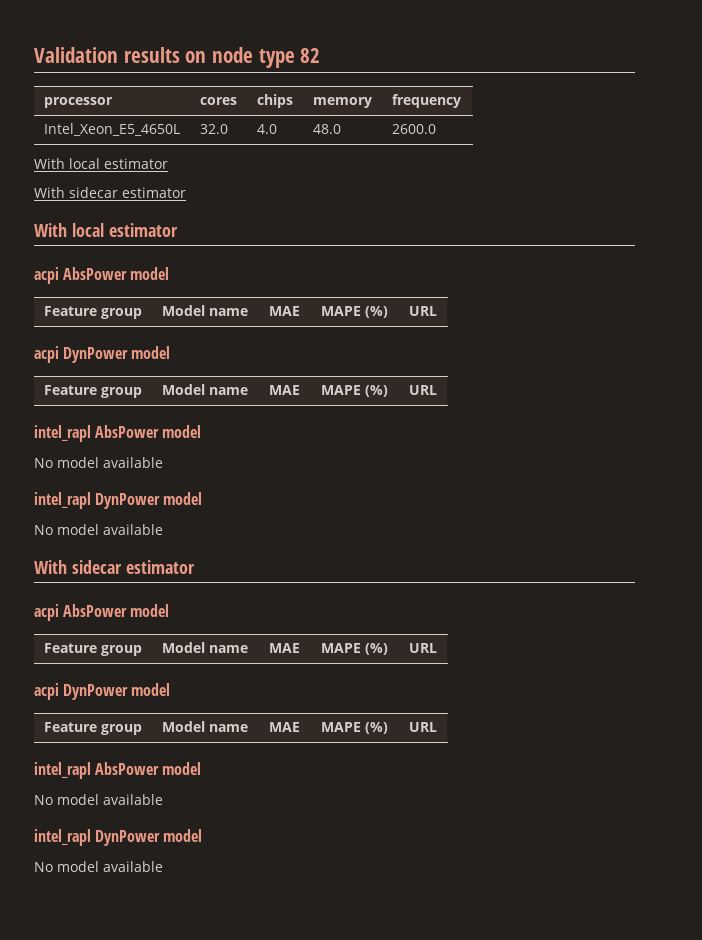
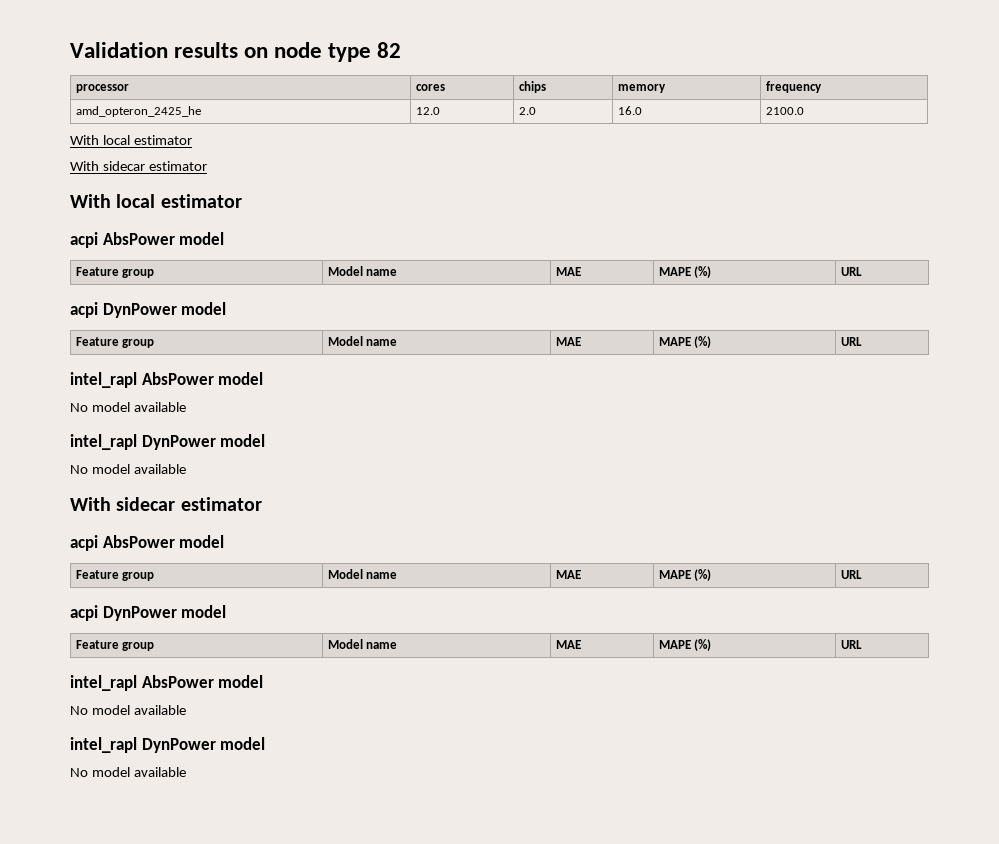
[43,123,180,136] [199,124,228,134] [256,124,277,134] [312,124,341,134] [391,124,436,134] Intel_Xeon_E5_4650L | 32.0 | 4.0 | 48.0 | 2600.0 -> [75,106,201,117] [415,107,440,115] [518,107,536,115] [617,106,642,115] [765,107,804,115] amd_opteron_2425_he | 12.0 | 2.0 | 16.0 | 2100.0

